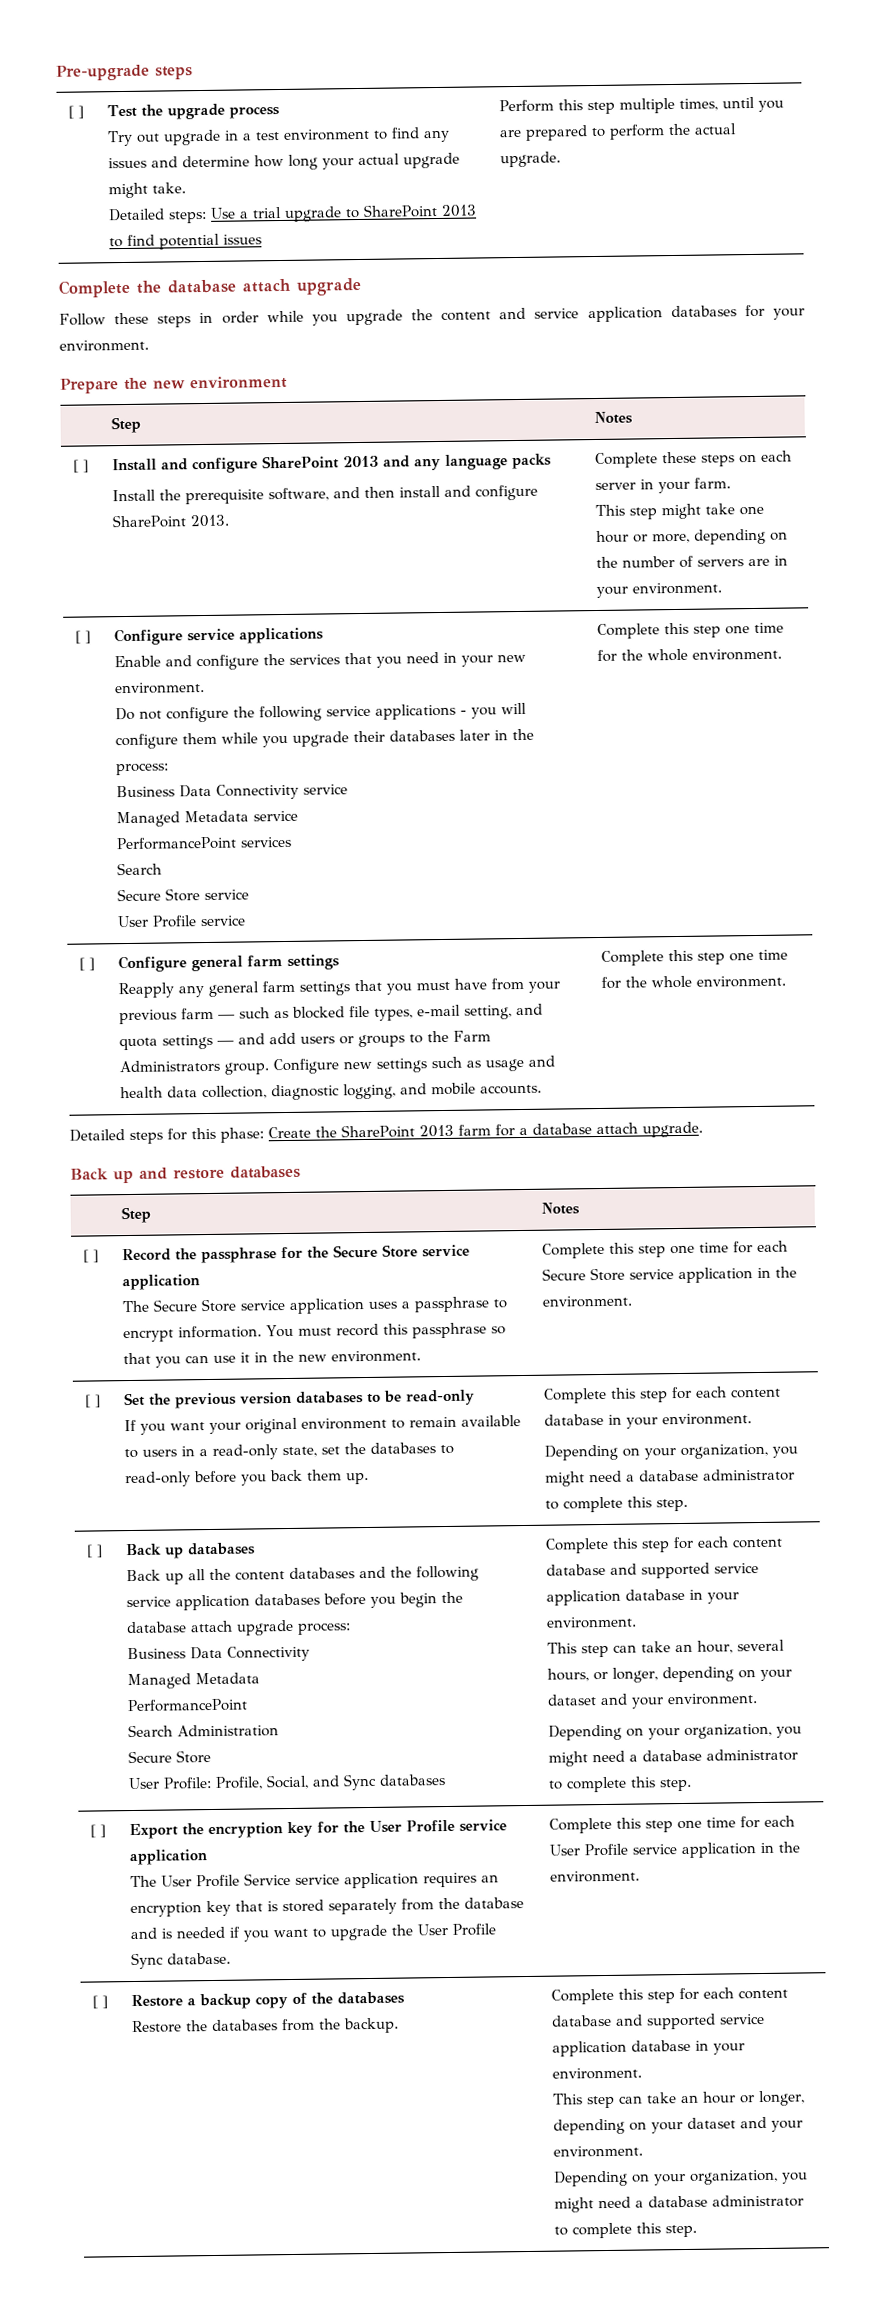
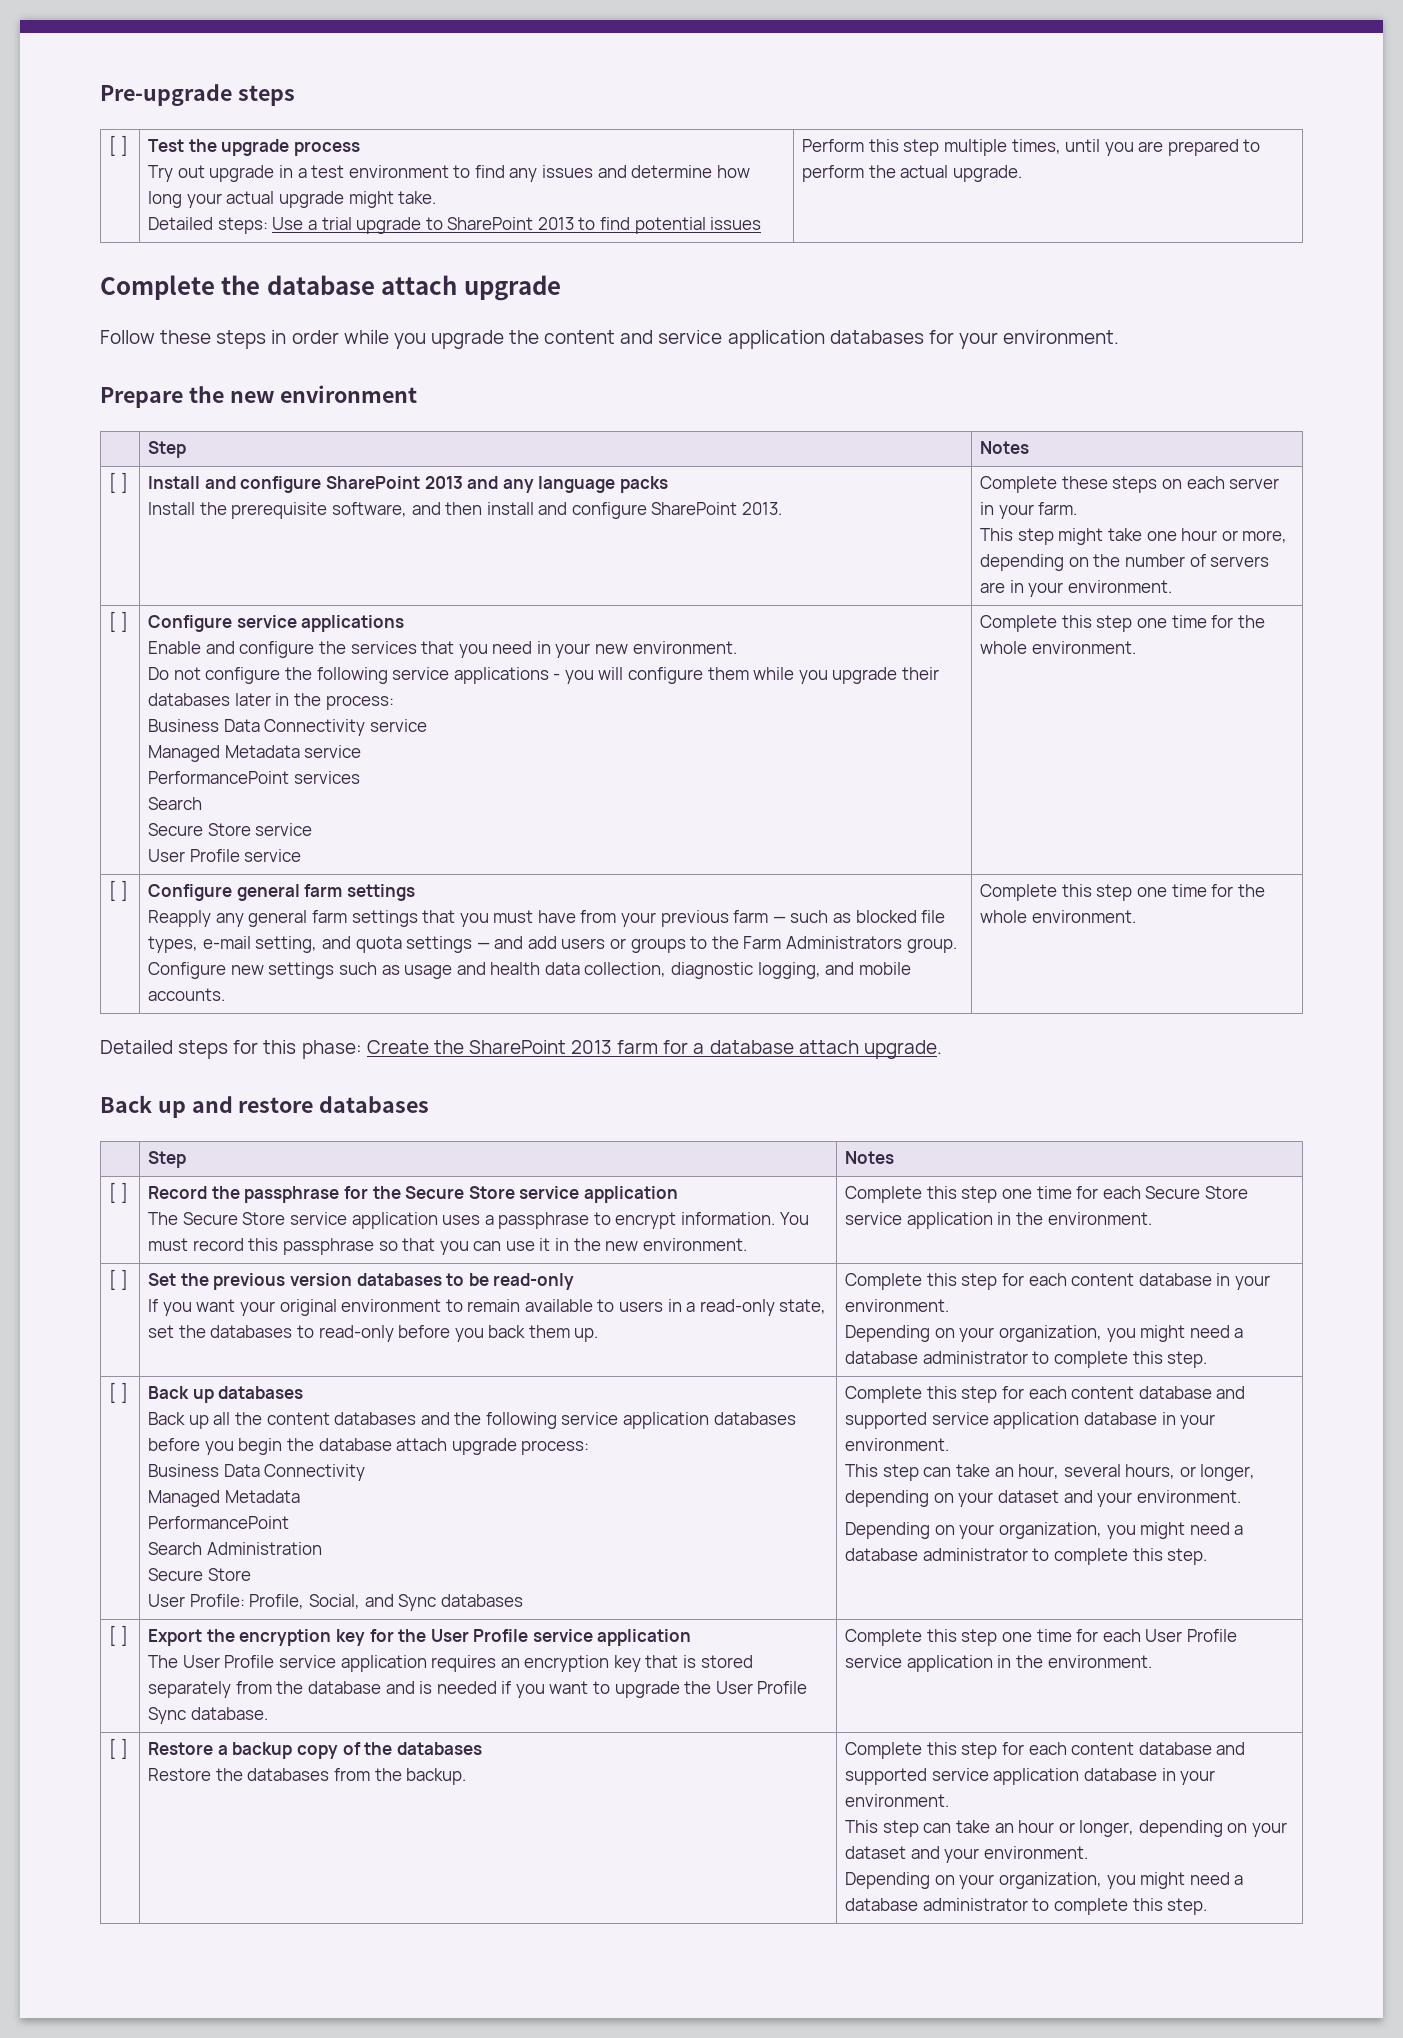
[243,1873,291,1886] Service -> (275, 1661) none

